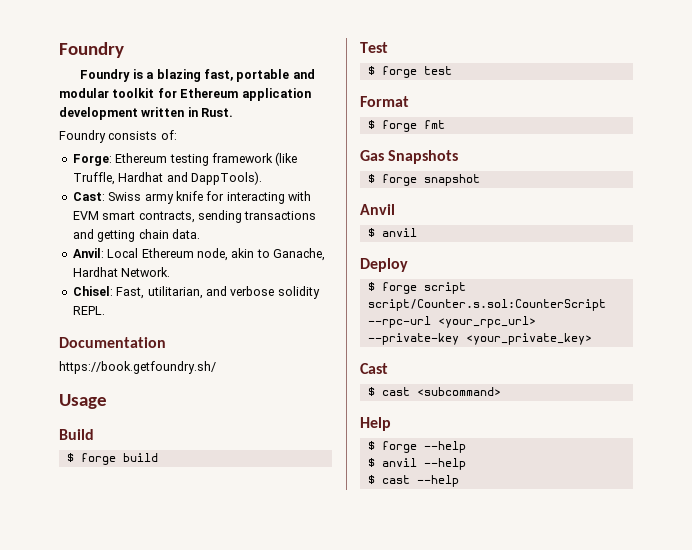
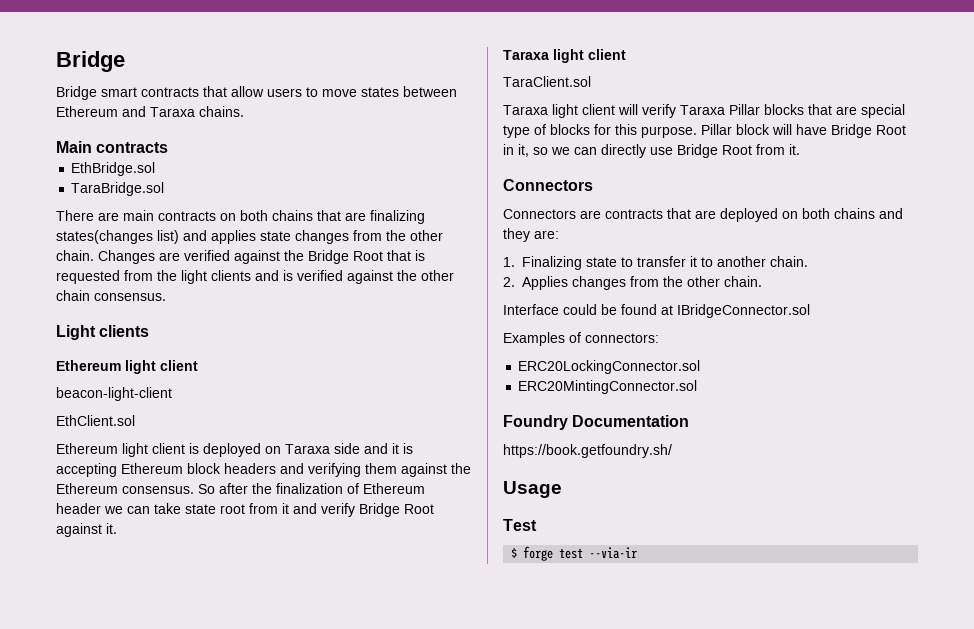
[59,42,124,58] [80,69,315,82] [59,88,311,101] [59,107,234,120] [59,130,177,143] [72,152,298,166] [72,171,262,185] [72,191,311,204] [72,210,317,223] [72,229,200,242] [72,248,325,261] [72,267,171,277] [72,286,320,299] [72,306,105,315] Foundry // Foundry is a blazing fast, portable and modular toolkit for Ethereum application development written in Rust. // Foundry consists of: // Forge: Ethereum testing framework (like Truffle, Hardhat and DappTools). // Cast: Swiss army knife for interacting with EVM smart contracts, sending transactions and getting chain data. // Anvil: Local Ethereum node, akin to Ganache, Hardhat Network. // Chisel: Fast, utilitarian, and verbose solidity REPL. // -> [56,51,125,72] [56,86,457,100] [56,106,244,117] [56,141,169,153] [71,162,156,176] [71,182,165,196] [56,210,425,224] [56,230,443,244] [56,250,425,264] [56,270,454,284] [56,290,166,301] [56,325,150,340] [56,360,198,374] [56,387,172,401] [56,415,135,426] [56,443,413,457] [56,463,471,477] [56,483,425,494] [56,503,434,517] [56,523,117,537] [503,49,626,63] [503,76,591,87] [503,104,905,118] [503,124,906,138] [503,144,800,158] [503,179,593,191] [503,208,903,222] [503,228,559,242] [503,256,808,270] [503,276,762,290] [503,304,810,318] [503,332,659,346] [518,360,701,374] [518,380,698,394] [503,415,568,430] Bridge // Bridge smart contracts that allow users to move states between Ethereum and Taraxa chains. // Main contracts // EthBridge.sol // TaraBridge.sol // There are main contracts on both chains that are finalizing states(changes list) and applies state changes from the other chain. Changes are verified against the Bridge Root that is requested from the light clients and is verified against the other chain consensus. // Light clients // Ethereum light client // beacon-light-client // EthClient.sol // Ethereum light client is deployed on Taraxa side and it is accepting Ethereum block headers and verifying them against the Ethereum consensus. So after the finalization of Ethereum header we can take state root from it and verify Bridge Root against it. // Taraxa light client // TaraClient.sol // Taraxa light client will verify Taraxa Pillar blocks that are special type of blocks for this purpose. Pillar block will have Bridge Root in it, so we can directly use Bridge Root from it. // Connectors // Connectors are contracts that are deployed on both chains and they are: // 1. Finalizing state to transfer it to another chain. // 2. Applies changes from the other chain. // Interface could be found at IBridgeConnector.sol // Examples of connectors: // ERC20LockingConnector.sol // ERC20MintingConnector.sol // Foundry
[59,429,94,440] [66,453,158,465] // Build // $ forge build -> (562, 489) none
[360,96,409,107] [367,120,445,132] [360,150,459,164] [367,174,480,186] [360,204,395,215] [367,228,417,237] [360,258,408,272] [367,282,466,294] [367,299,606,311] [367,316,536,328] [367,333,592,345] [360,363,388,374] [367,387,501,396] [360,417,391,431] [367,441,466,453] [367,458,466,470] [367,475,459,487] // Format // $ forge fmt // Gas Snapshots // $ forge snapshot // Anvil // $ anvil // Deploy // $ forge script script/Counter.s.sol:CounterScript --rpc-url <your_rpc_url> --private-key <your_private_key> // Cast // $ cast <subcommand> // Help // $ forge --help // $ anvil --help // $ cast --help -> [589,547,638,559] --via-ir

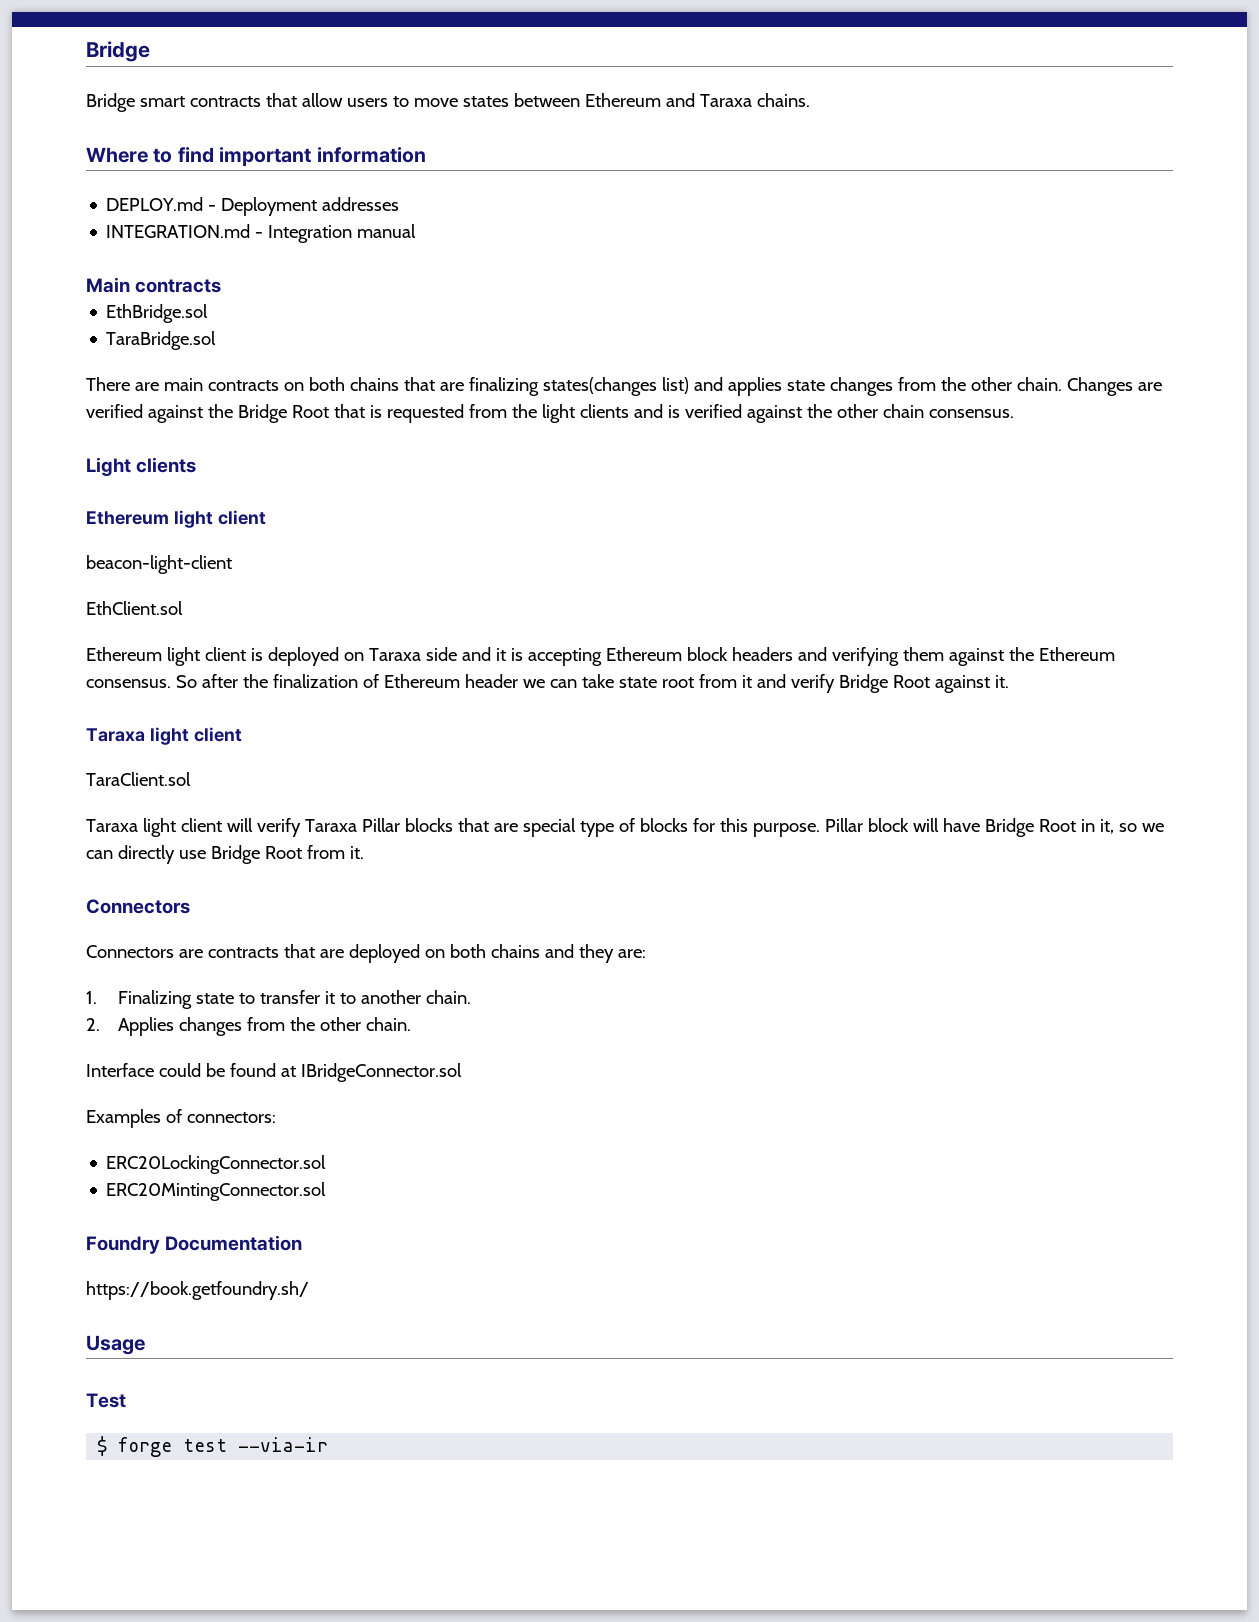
(244, 111) none -> [86,147,426,166] [106,197,400,216] [106,224,417,243] // Where to find important information // DEPLOY.md - Deployment addresses // INTEGRATION.md - Integration manual

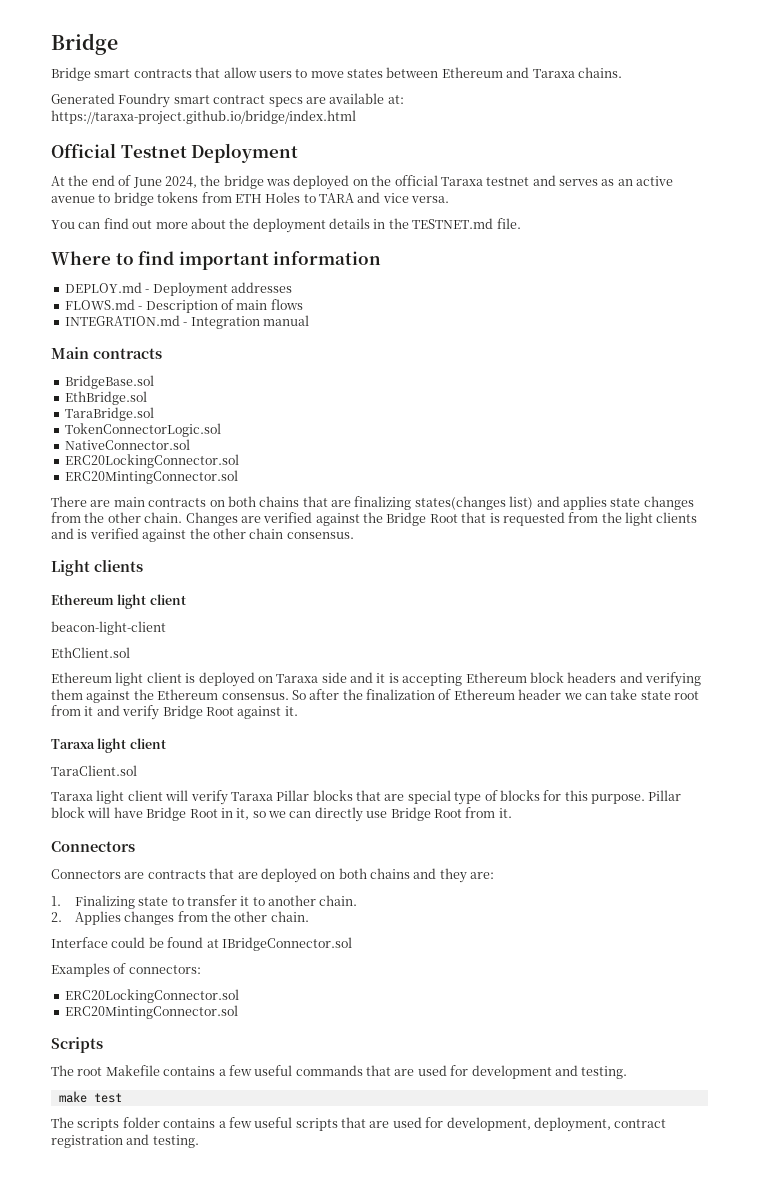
(810, 100) none -> [51,93,404,108] [51,110,356,125] [51,143,299,163] [51,175,674,190] [51,192,450,206] [51,218,521,233] // Generated Foundry smart contract specs are available at: https://taraxa-project.github.io/bridge/index.html // Official Testnet Deployment // At the end of June 2024, the bridge was deployed on the official Taraxa testnet and serves as an active avenue to bridge tokens from ETH Holes to TARA and vice versa. // You can find out more about the deployment details in the TESTNET.md file.
(400, 204) none -> [64,299,303,313] // FLOWS.md - Description of main flows
(222, 286) none -> [64,375,154,389] // BridgeBase.sol
(217, 340) none -> [64,423,221,437] [64,439,190,450] [64,454,239,468] [64,470,238,484] // TokenConnectorLogic.sol // NativeConnector.sol // ERC20LockingConnector.sol // ERC20MintingConnector.sol
[86,1235,303,1254] [86,1281,309,1300] [86,1335,145,1355] [86,1393,126,1408] [97,1436,329,1457] Foundry Documentation // https://book.getfoundry.sh/ // Usage // Test // $ forge test --via-ir -> [51,1037,103,1053] [51,1065,628,1079] [58,1091,122,1103] [51,1117,667,1132] [51,1134,199,1148] Scripts // The root Makefile contains a few useful commands that are used for development and testing. // make test // The scripts folder contains a few useful scripts that are used for development, deployment, contract registration and testing.

